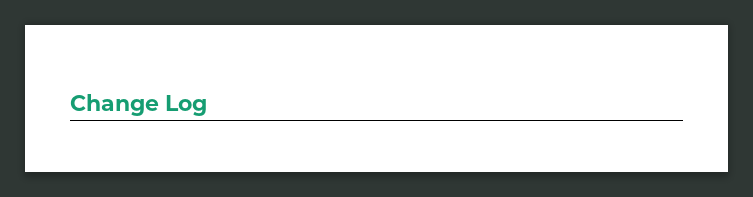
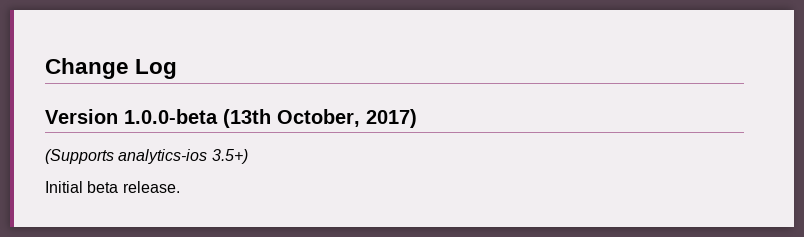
(207, 105) none -> [45,109,417,128] [45,149,248,164] [45,181,180,193] // Version 1.0.0-beta (13th October, 2017) // (Supports analytics-ios 3.5+) // Initial beta release.

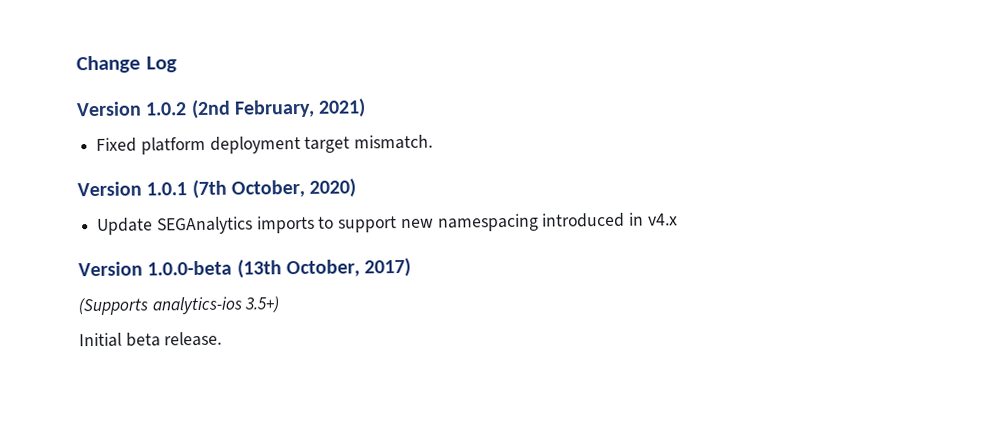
(178, 69) none -> [76,98,367,120] [96,134,434,155] [77,178,357,200] [97,212,678,235] // Version 1.0.2 (2nd February, 2021) // Fixed platform deployment target mismatch. // Version 1.0.1 (7th October, 2020) // Update SEGAnalytics imports to support new namespacing introduced in v4.x

